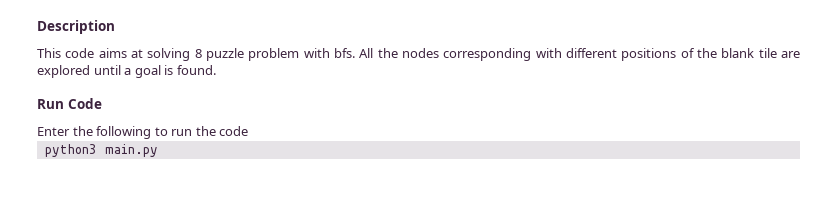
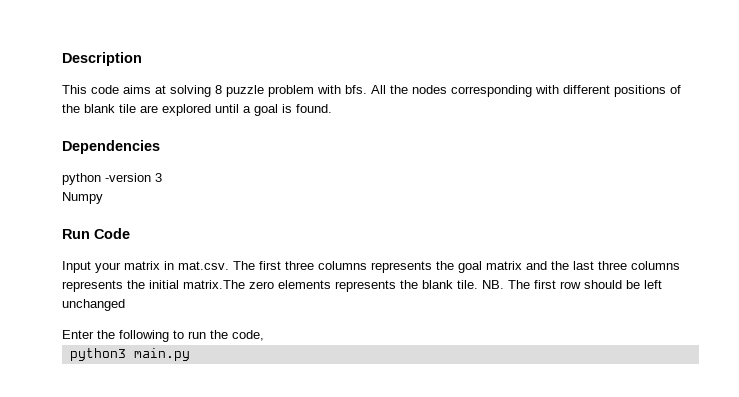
[37,98,102,109] Run Code -> [62,140,160,154] [62,173,162,185] [62,192,103,204] [62,228,130,239] [62,261,680,273] [62,280,662,292] [62,299,125,311] Dependencies // python -version 3 // Numpy // Run Code // Input your matrix in mat.csv. The first three columns represents the goal matrix and the last three columns represents the initial matrix.The zero elements represents the blank tile. NB. The first row should be left unchanged
[219,126,249,136] code -> [232,330,264,341] code,

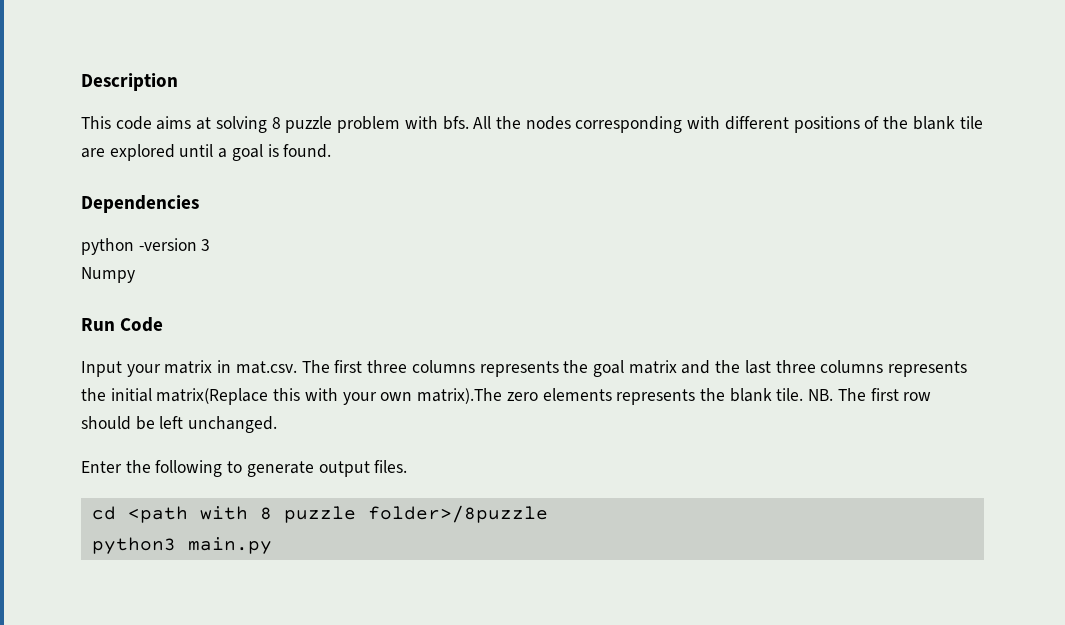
[183,280,245,289] matrix.The -> [156,388,503,405] matrix(Replace this with your own matrix).The
[62,299,125,311] unchanged -> [188,416,278,433] unchanged.
[188,330,264,341] run the code, -> [246,460,408,477] [91,505,548,523] generate output files. // cd <path with 8 puzzle folder>/8puzzle

